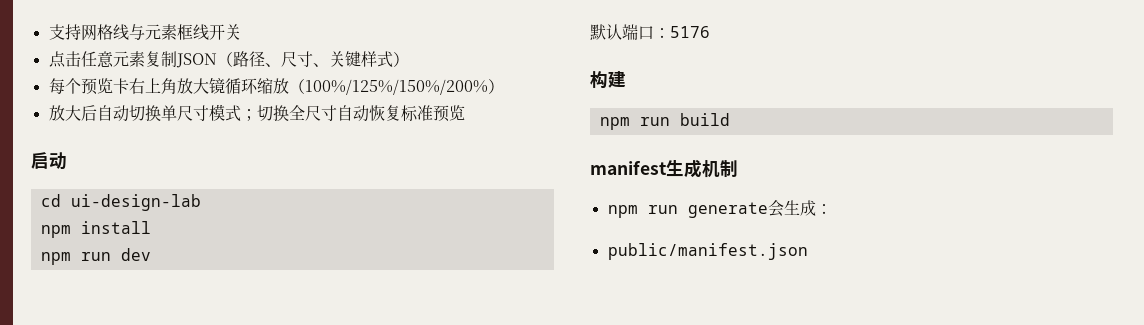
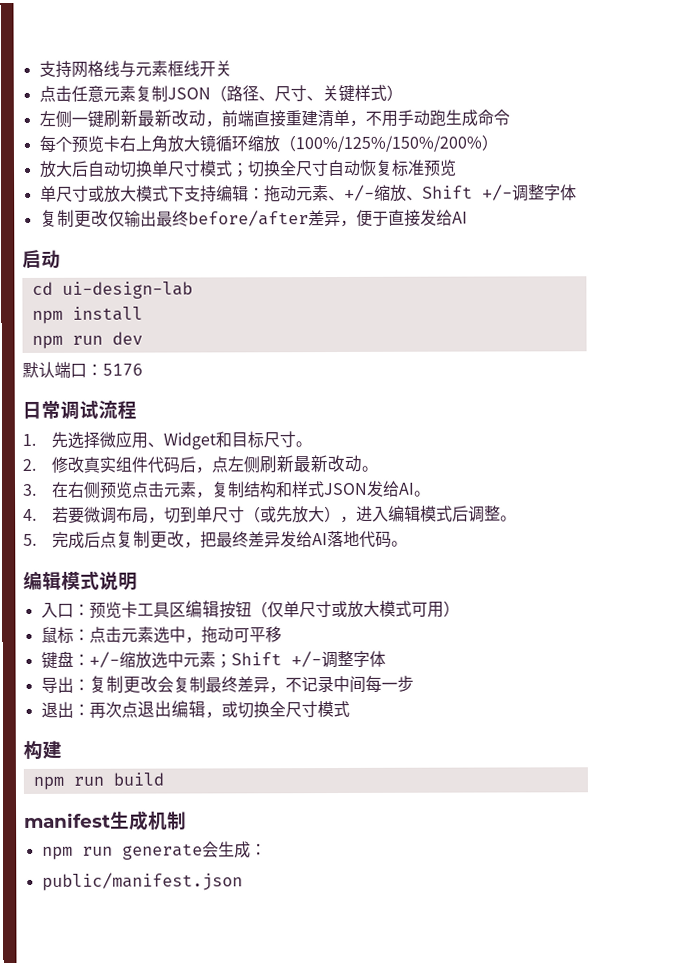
(409, 59) none -> [38,109,510,128] // 左侧一键刷新最新改动，前端直接重建清单，不用手动跑生成命令
(465, 113) none -> [39,184,577,203] [39,209,468,228] // 单尺寸或放大模式下支持编辑：拖动元素、+/-缩放、Shift +/-调整字体 // 复制更改仅输出最终before/after差异，便于直接发给AI
(710, 32) none -> [22,400,137,420] [22,430,312,450] [22,454,378,474] [23,480,431,499] [23,505,517,524] [23,530,408,549] [23,570,138,591] [40,600,460,619] [40,626,282,644] [40,650,386,669] [40,675,414,694] [40,700,350,719] // 日常调试流程 // 1.先选择微应用、Widget和目标尺寸。 // 2.修改真实组件代码后，点左侧刷新最新改动。 // 3.在右侧预览点击元素，复制结构和样式JSON发给AI。 // 4.若要微调布局，切到单尺寸（或先放大），进入编辑模式后调整。 // 5.完成后点复制更改，把最终差异发给AI落地代码。 // 编辑模式说明 // 入口：预览卡工具区编辑按钮（仅单尺寸或放大模式可用） // 鼠标：点击元素选中，拖动可平移 // 键盘：+/-缩放选中元素；Shift +/-调整字体 // 导出：复制更改会复制最终差异，不记录中间每一步 // 退出：再次点退出编辑，或切换全尺寸模式

